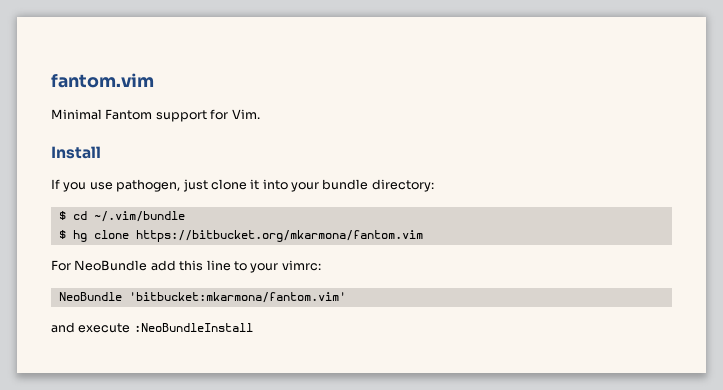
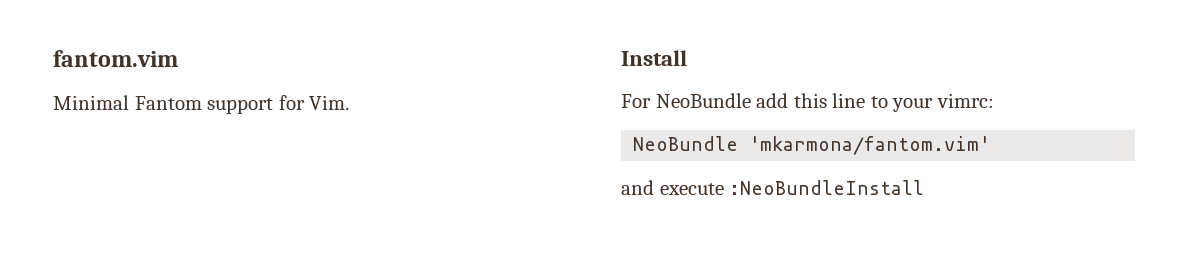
[51,179,434,192] [58,211,185,222] [58,230,423,242] // If you use pathogen, just clone it into your bundle directory: // $ cd ~/.vim/bundle // $ hg clone https://bitbucket.org/mkarmona/fantom.vim -> (687, 58) none
[128,292,346,303] 'bitbucket:mkarmona/fantom.vim' -> [749,136,991,155] 'mkarmona/fantom.vim'

